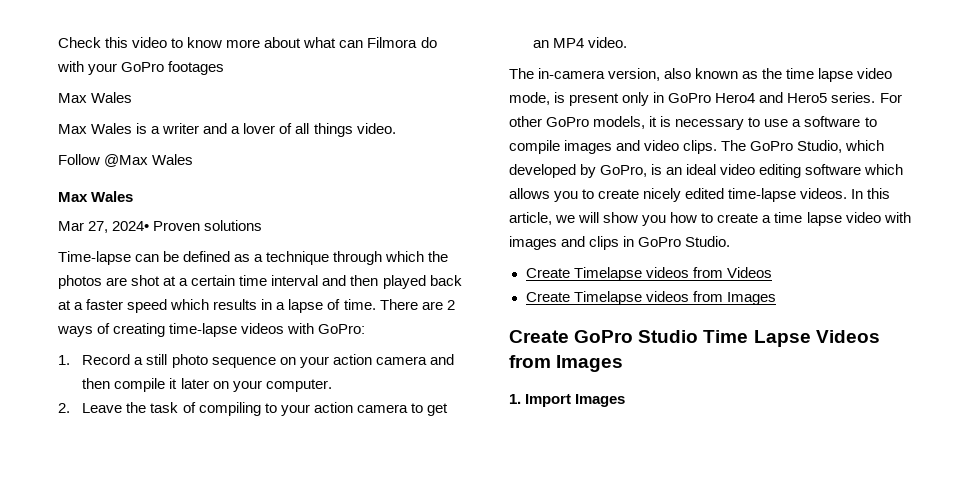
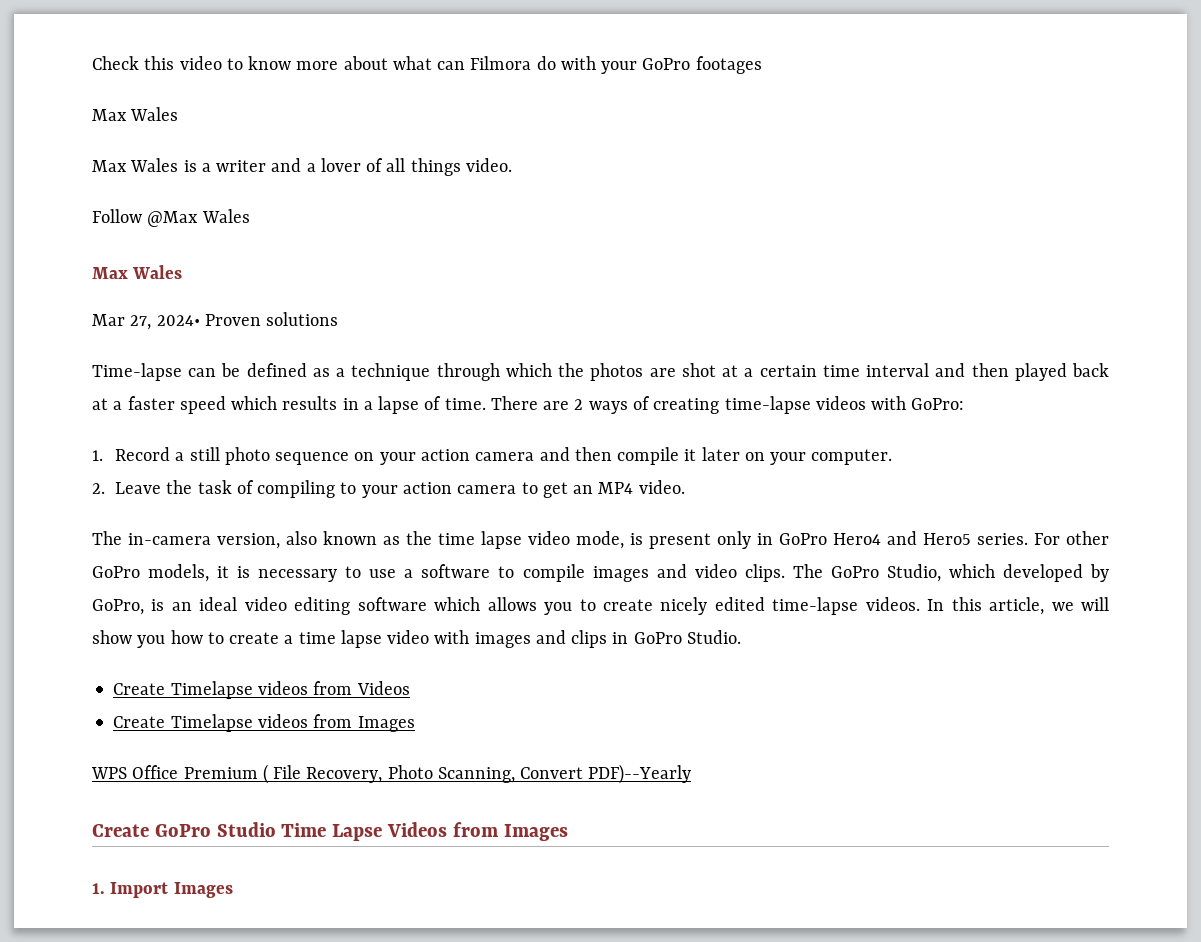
(776, 298) none -> [91,764,692,784] // WPS Office Premium ( File Recovery, Photo Scanning, Convert PDF)--Yearly

